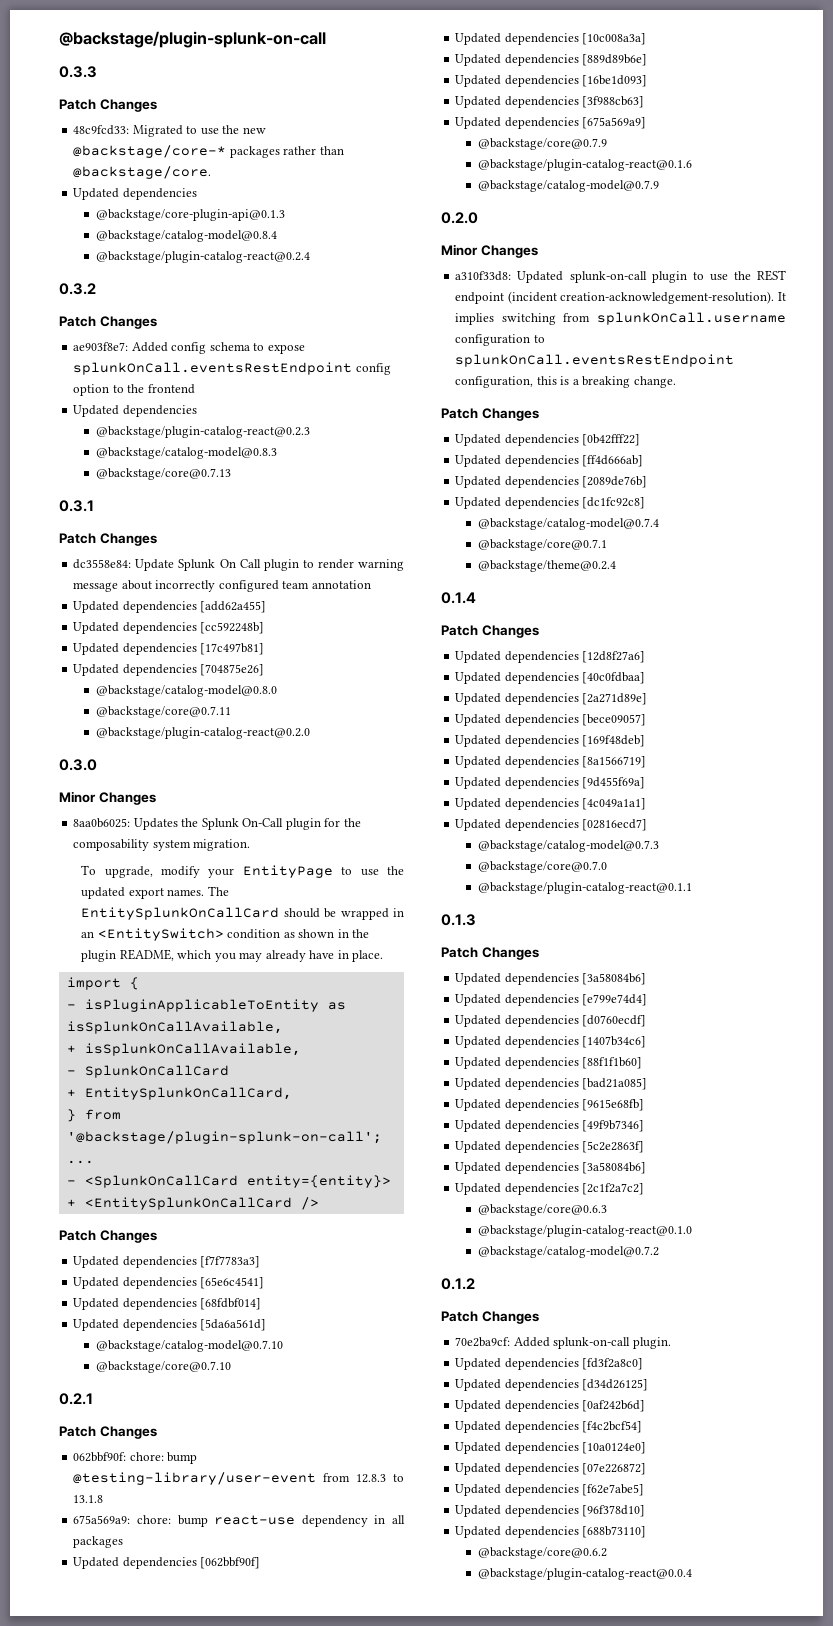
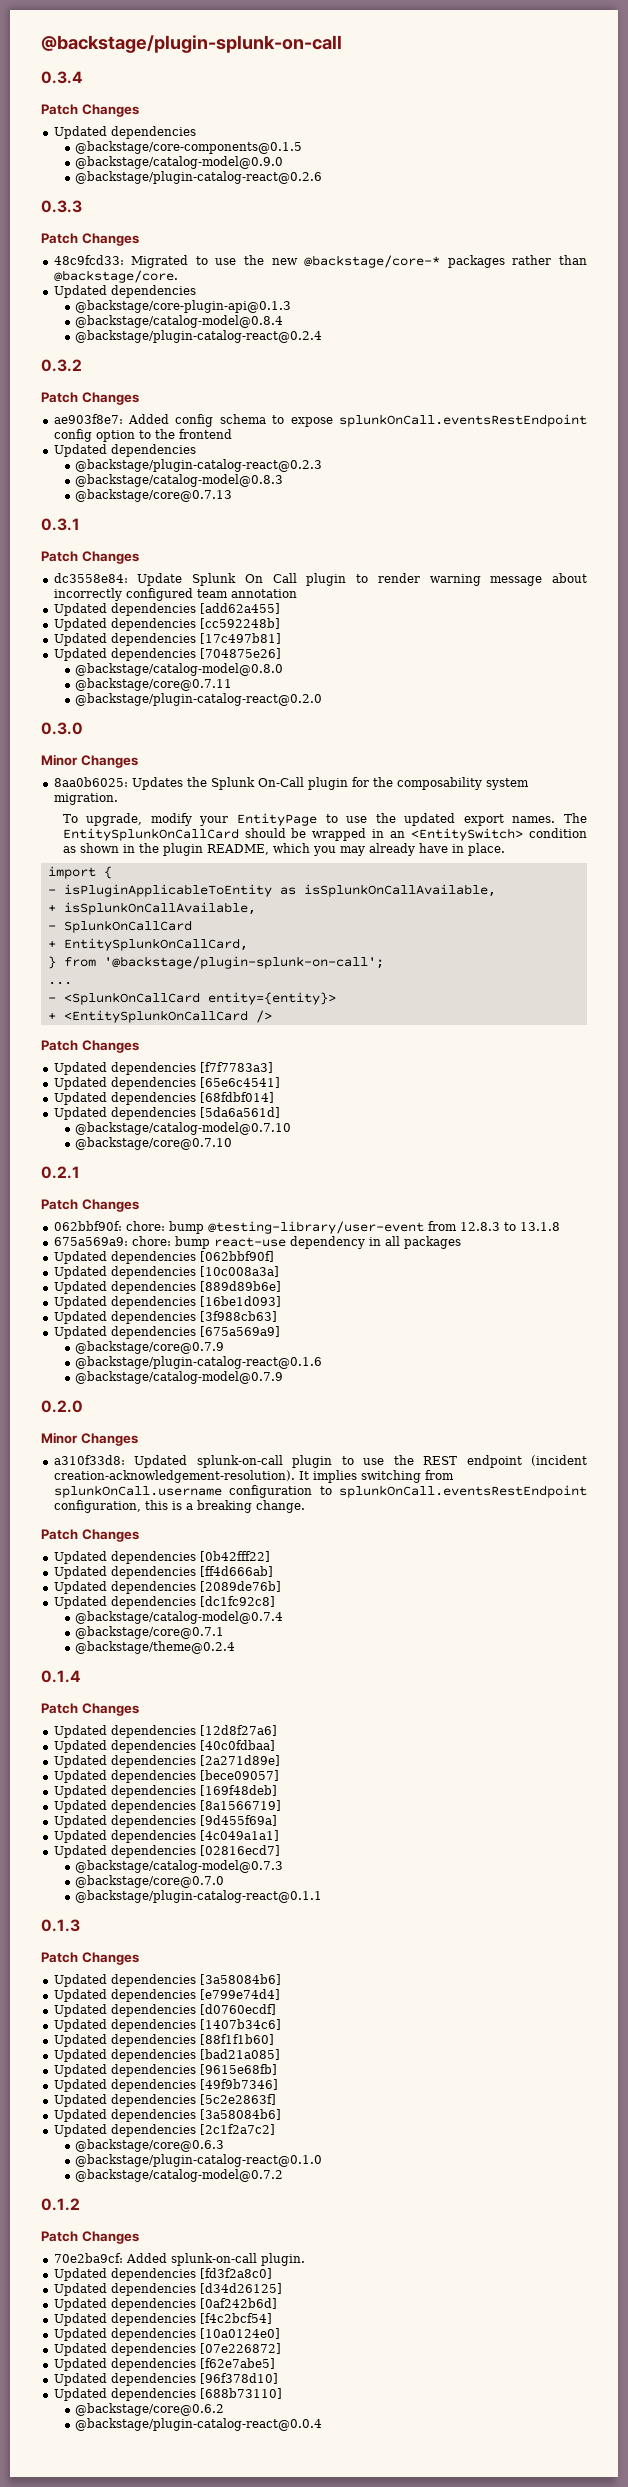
(326, 39) none -> [41,71,83,84] [41,104,139,117] [53,126,196,139] [75,141,303,154] [75,156,284,169] [75,171,323,184] // 0.3.4 // Patch Changes // Updated dependencies // @backstage/core-components@0.1.5 // @backstage/catalog-model@0.9.0 // @backstage/plugin-catalog-react@0.2.6

